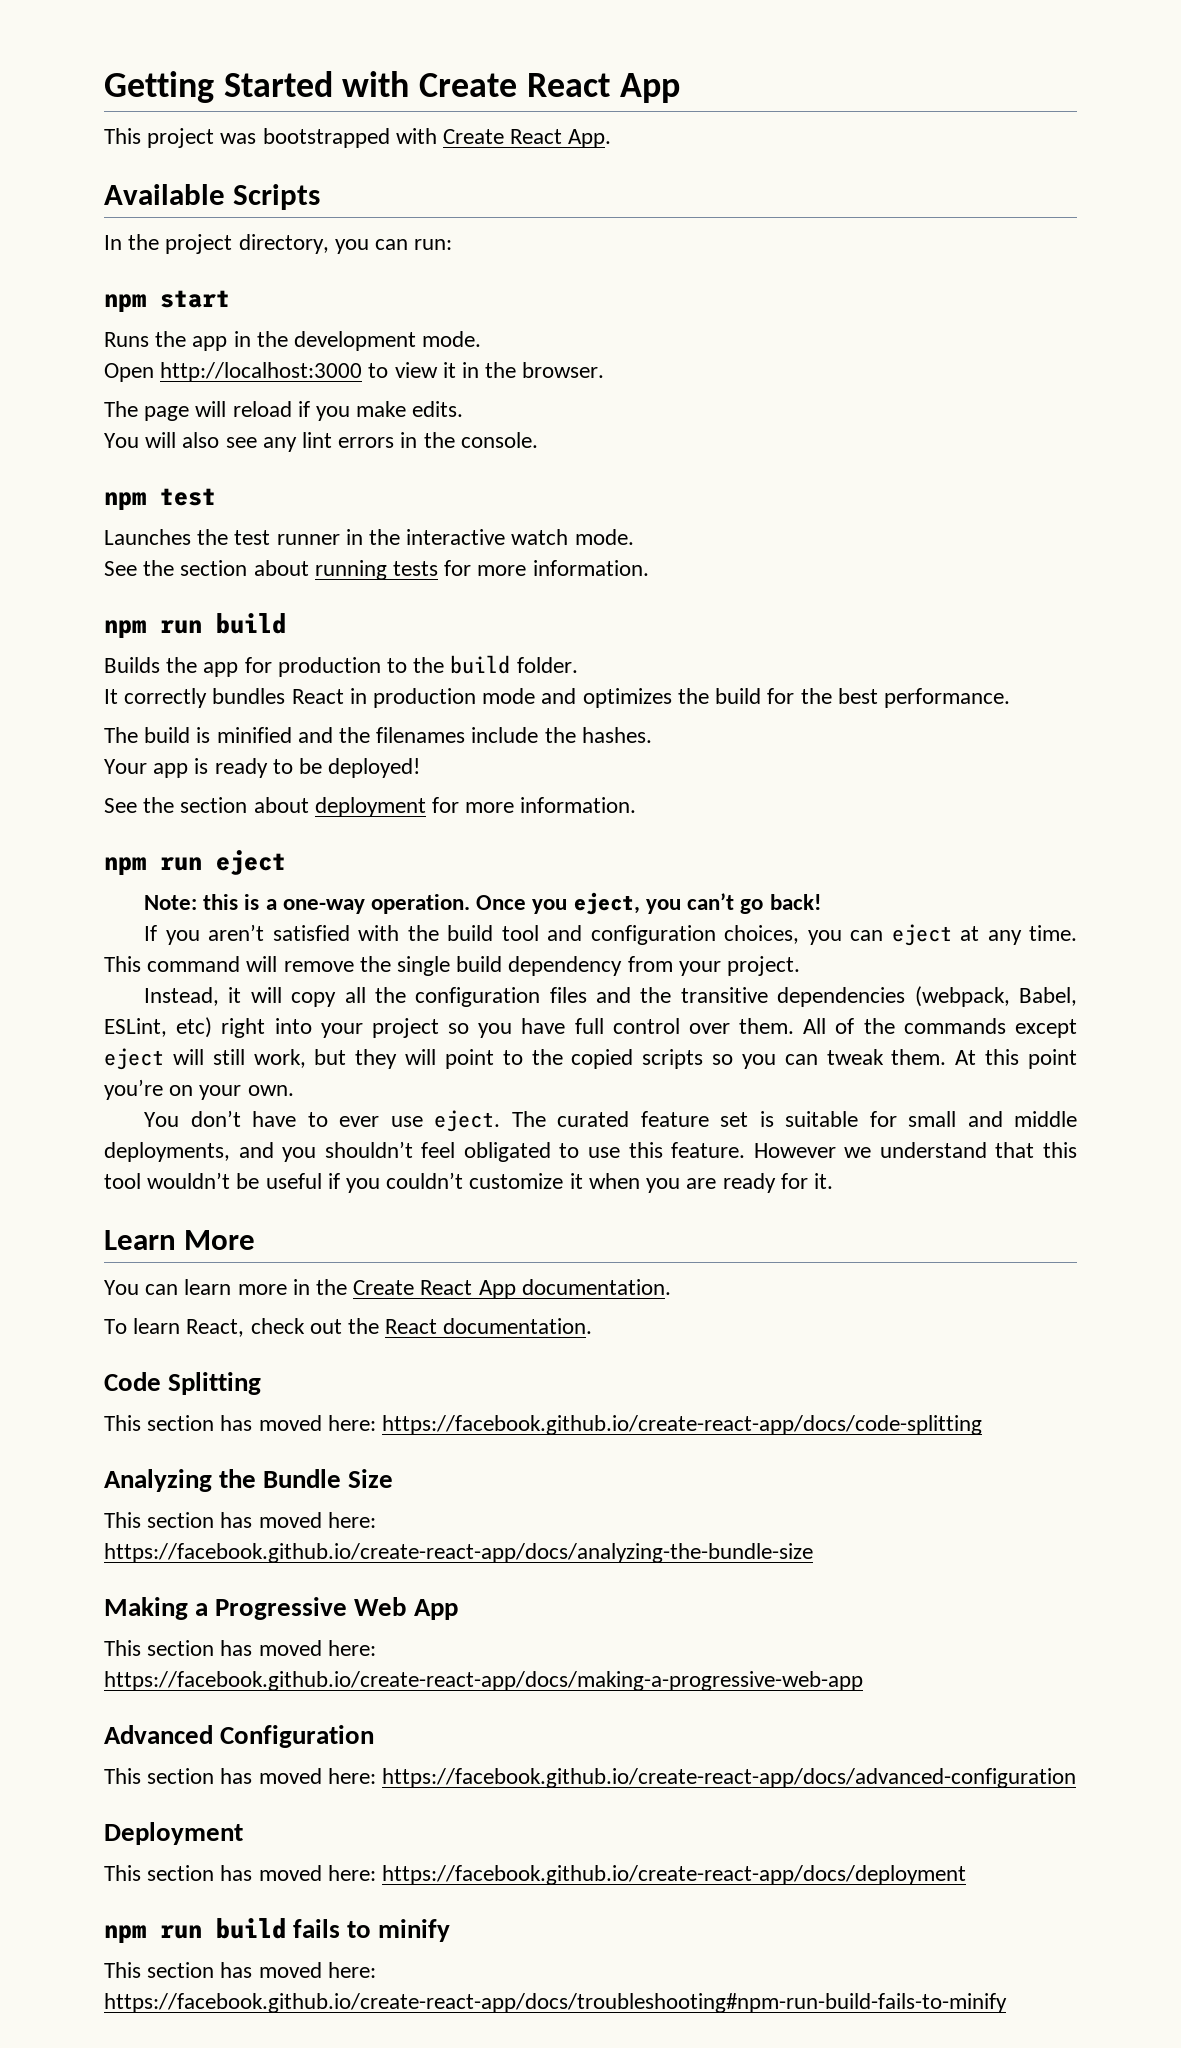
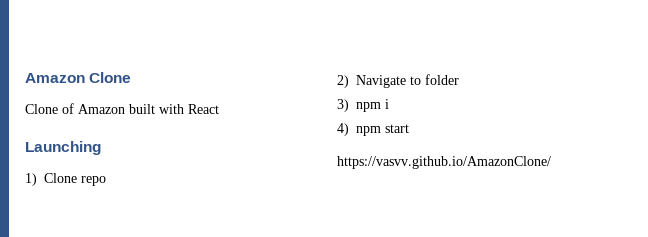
[104,71,680,103] [104,128,612,148] [104,184,321,210] [104,234,453,254] [104,290,230,312] [104,331,482,351] [104,362,605,382] [104,401,464,421] [104,432,538,452] [104,488,216,510] [104,529,634,545] [104,560,649,580] [104,613,286,638] [104,655,578,677] [104,688,1010,708] [104,727,652,743] [104,758,421,778] [104,797,637,817] [104,850,286,875] [144,892,821,915] [144,924,1078,946] [104,956,801,976] [144,986,1077,1007] [104,1017,1077,1038] [104,1048,1078,1070] [104,1079,294,1100] [144,1110,1078,1132] [104,1141,1077,1162] [104,1172,833,1193] [104,1230,256,1250] [104,1279,671,1299] [104,1318,593,1337] [104,1372,262,1395] [104,1415,983,1435] [104,1469,394,1492] [104,1512,376,1528] [104,1543,813,1563] [104,1597,458,1620] [104,1640,376,1656] [104,1671,863,1691] [104,1725,375,1748] [104,1768,1077,1788] [104,1822,243,1845] [104,1865,967,1885] [104,1918,451,1943] [104,1962,376,1978] [104,1993,1007,2013] Getting Started with Create React App // This project was bootstrapped with Create React App. // Available Scripts // In the project directory, you can run: // npm start // Runs the app in the development mode. // Open http://localhost:3000 to view it in the browser. // The page will reload if you make edits. // You will also see any lint errors in the console. // npm test // Launches the test runner in the interactive watch mode. // See the section about running tests for more information. // npm run build // Builds the app for production to the build folder. // It correctly bundles React in production mode and optimizes the build for the best performance. // The build is minified and the filenames include the hashes. // Your app is ready to be deployed! // See the section about deployment for more information. // npm run eject // Note: this is a one-way operation. Once you eject, you can’t go back! // If you aren’t satisfied with the build tool and configuration choices, you can eject at any time. This command will remove the single build dependency from your project. // Instead, it will copy all the configuration files and the transitive dependencies (webpack, Babel, ESLint, etc) right into your project so you have full control over them. All of the commands except eject will still work, but they will point to the copied scripts so you can tweak them. At this point you’re on your own. // You don’t have to ever use eject. The curated feature set is suitable for small and middle deployments, and you shouldn’t feel obligated to use this feature. However we understand that this tool wouldn’t be useful if you couldn’t customize it when you are ready for it. // Learn More // You can learn more in the Create React App documentation. // To learn React, check out the React documentation. // Code Splitting // This section has moved here: https://facebook.github.io/create-react-app/docs/code-splitting // Analyzing the Bundle Size // This section has moved here: https://facebook.github.io/create-react-app/docs/analyzing-the-bundle-size // Making a Progressive Web App // This section has moved here: https://facebook.github.io/create-react-app/docs/making-a-progressive-web-app // Advanced Configuration // This section has moved here: https://facebook.github.io/create-react-app/docs/advanced-configuration // Deployment // This section has moved here: https://facebook.github.io/create-react-app/docs/deployment // npm run build fails to minify // This section has moved here: https://facebook.github.io/create-react-app/docs/troubleshooting#npm-run-build-fails-to-minify -> [25,72,132,83] [25,103,219,114] [25,141,101,155] [25,173,107,186] [337,74,460,88] [337,99,390,112] [337,123,410,136] [337,156,551,169] Amazon Clone // Clone of Amazon built with React // Launching // 1) Clone repo // 2) Navigate to folder // 3) npm i // 4) npm start // https://vasvv.github.io/AmazonClone/

